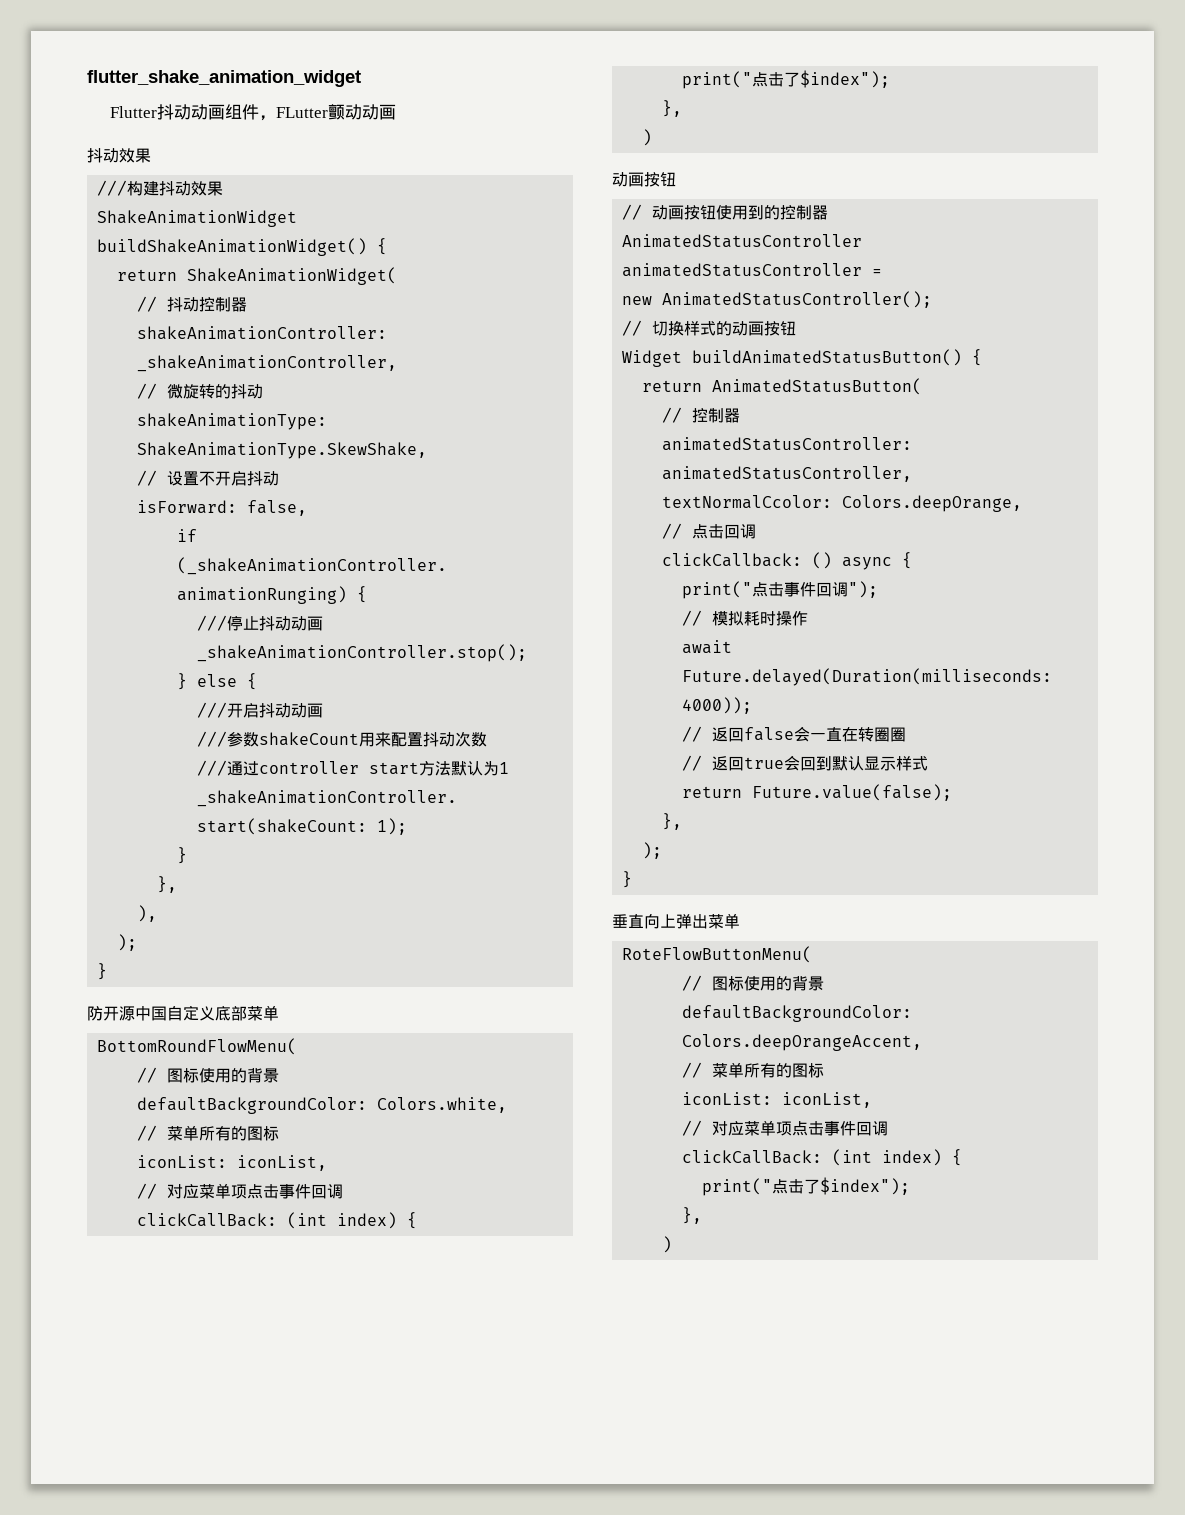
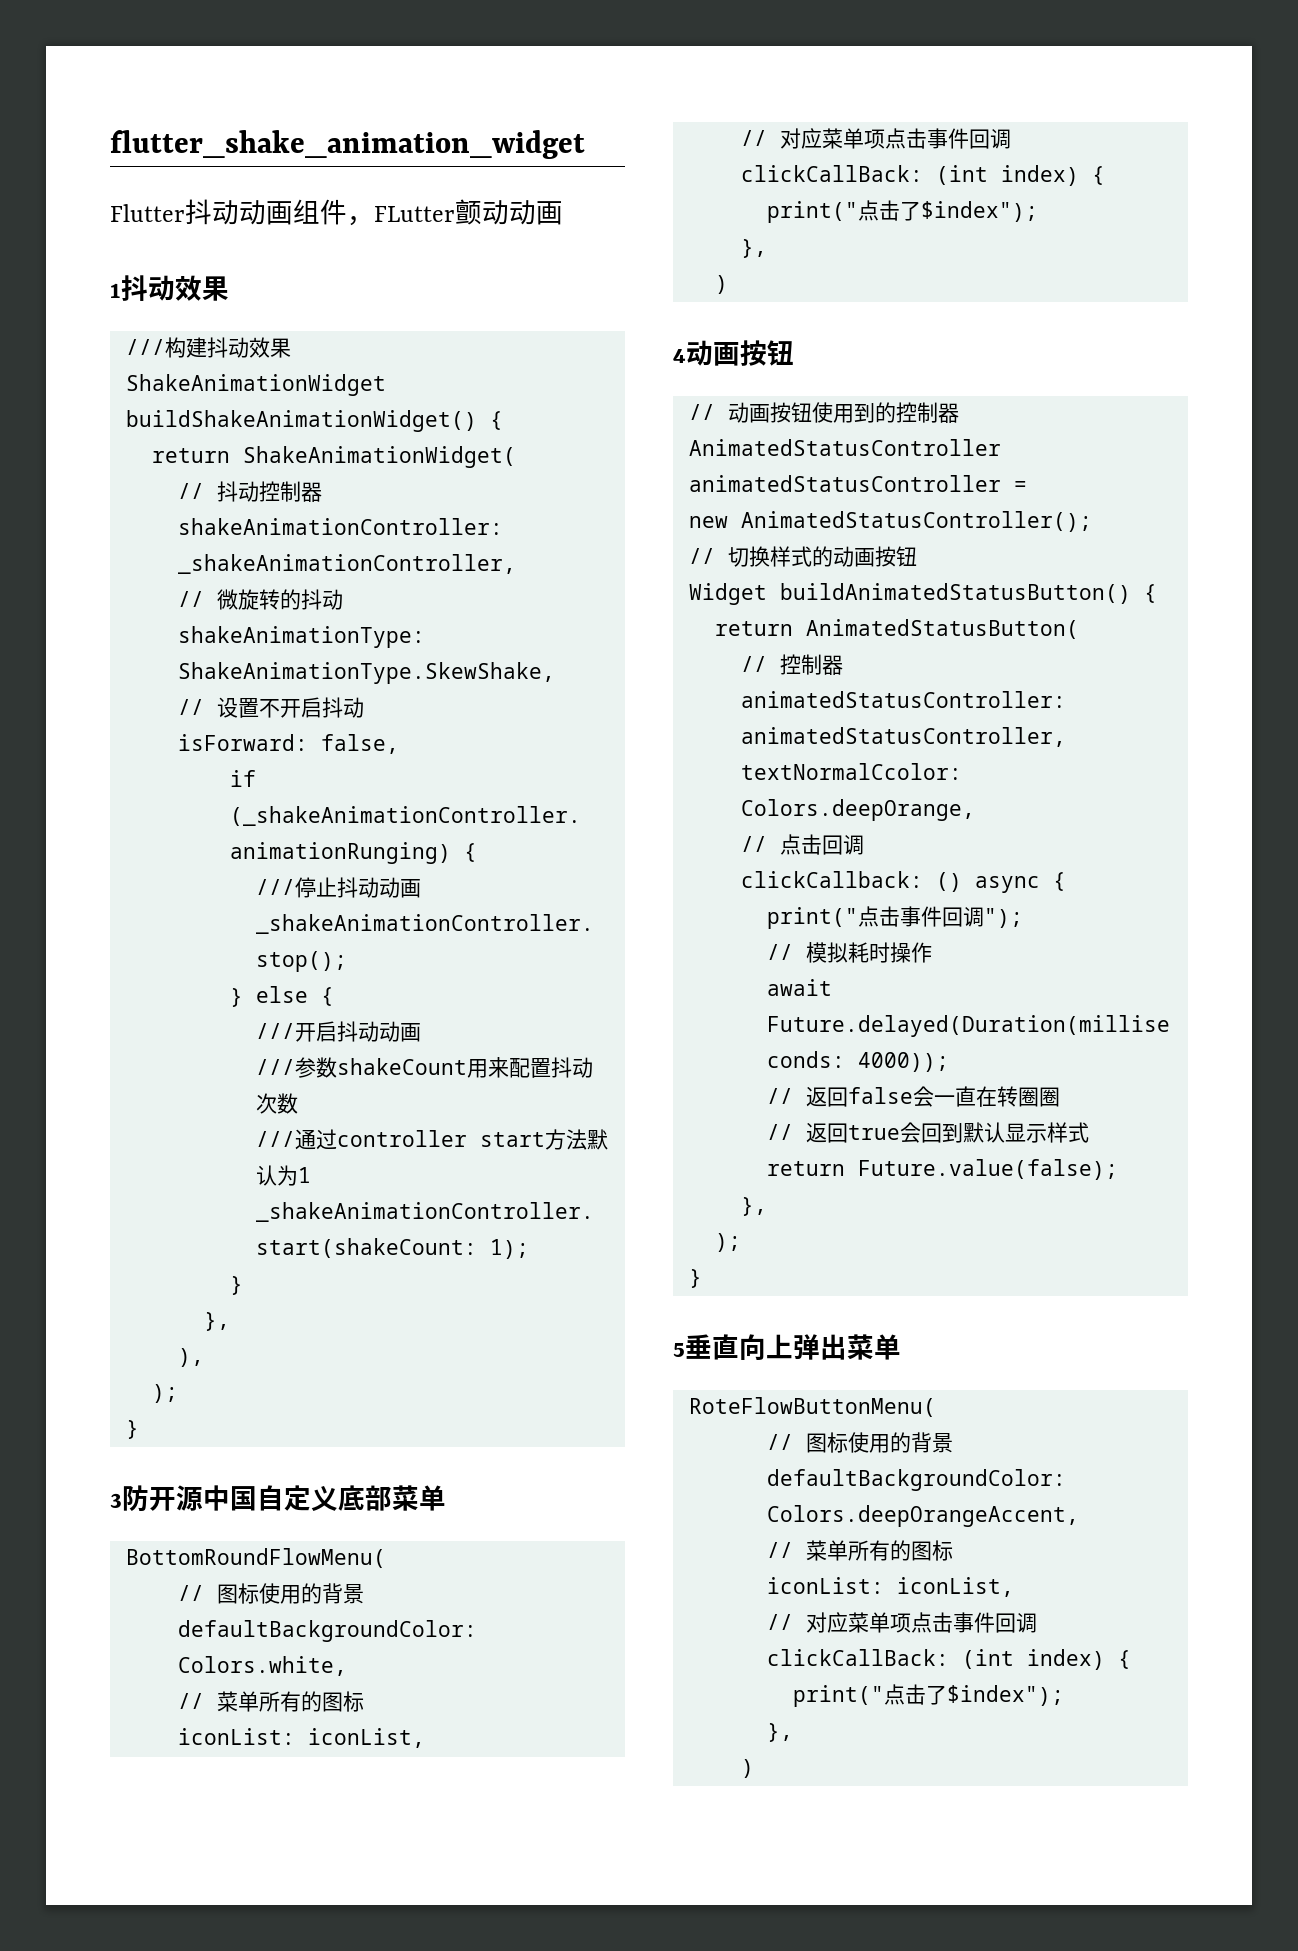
(396, 112) none -> [110,283,121,298] 1
(108, 971) none -> [110,1493,122,1508] 3
(653, 137) none -> [673,349,686,363] 4
(633, 879) none -> [673,1343,685,1357] 5

